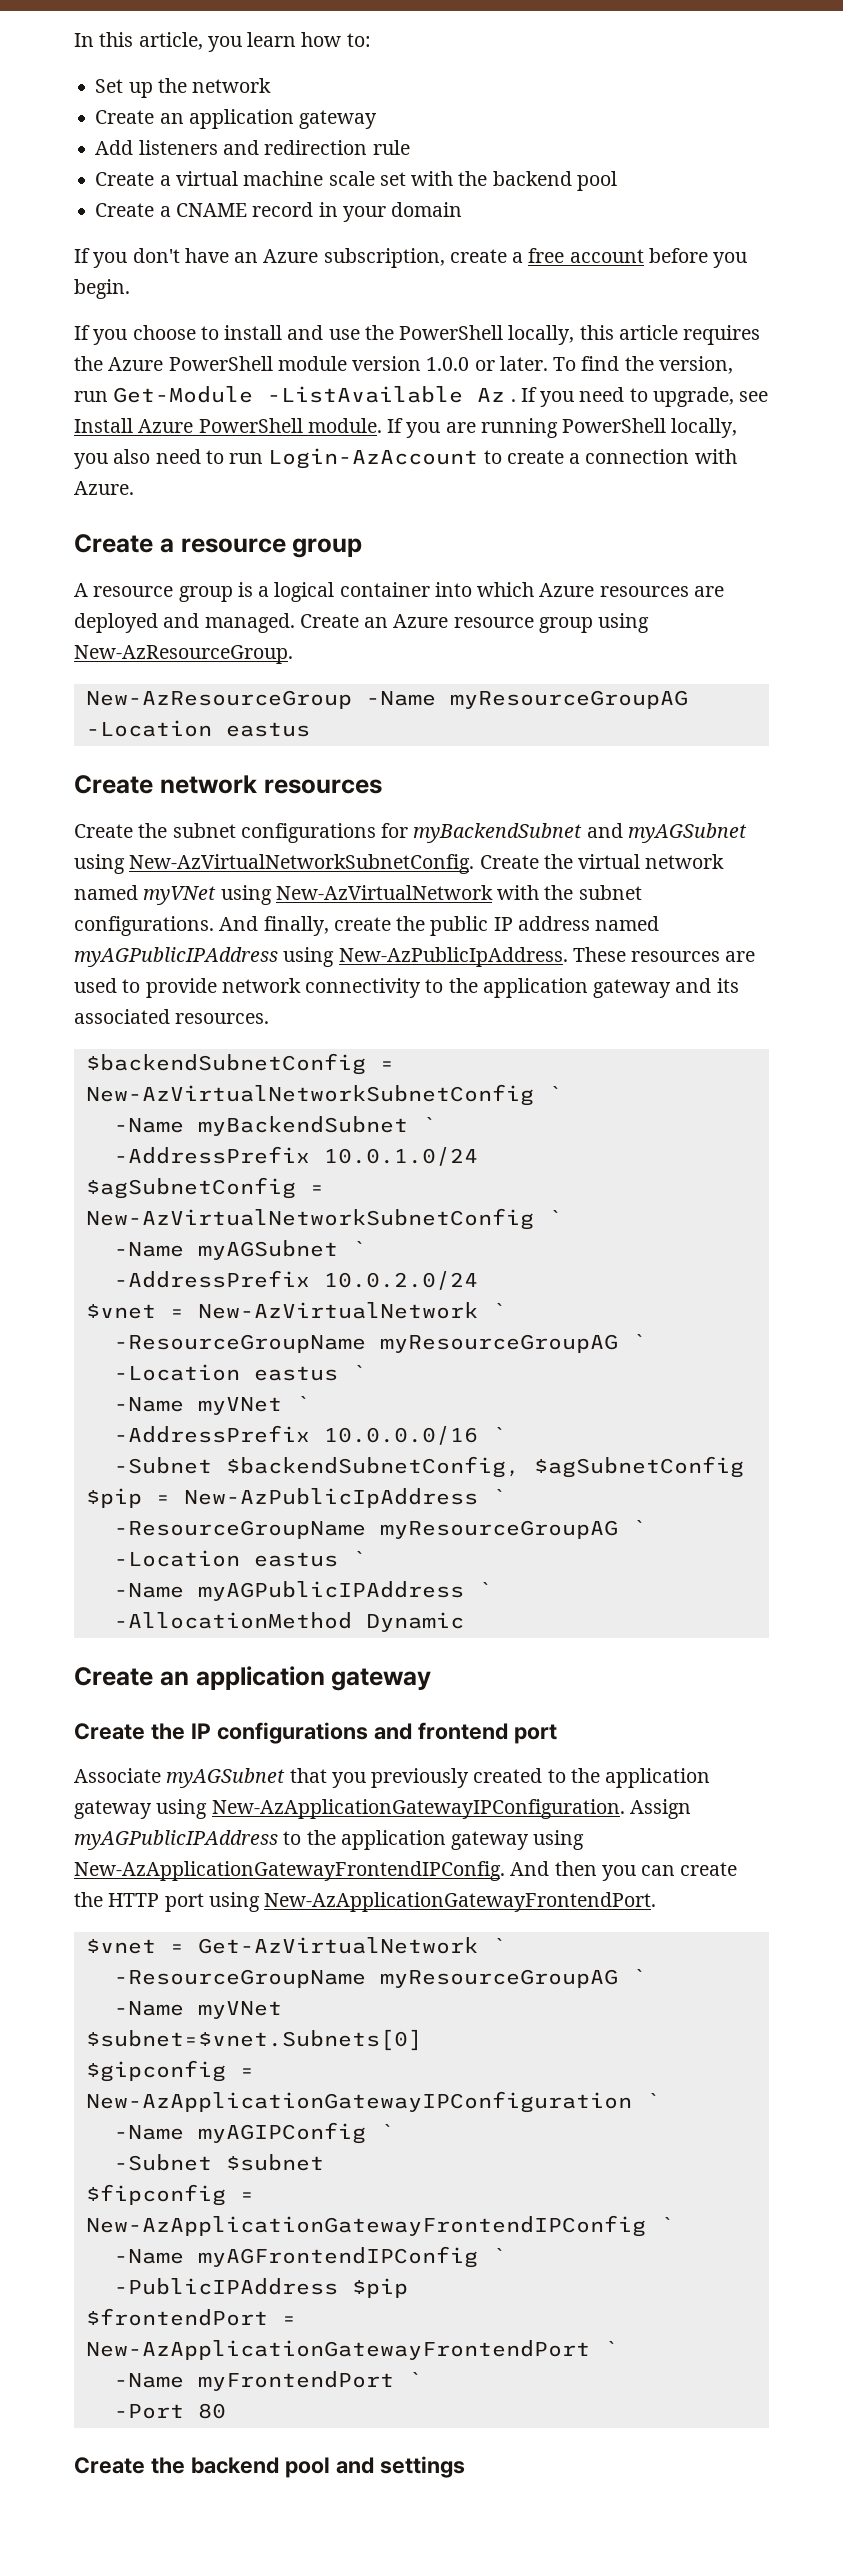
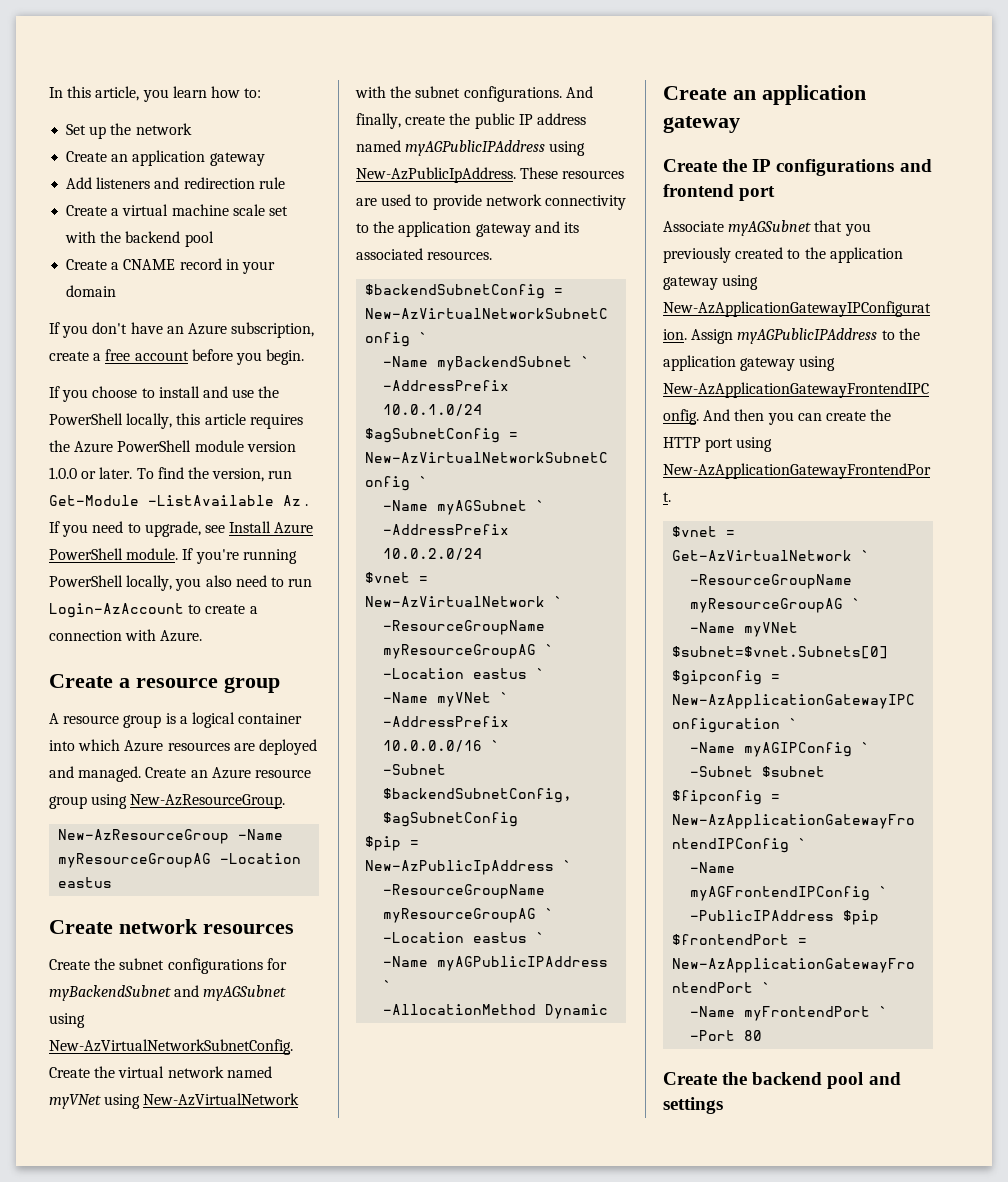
[406,422,476,438] you are -> [195,549,239,564] you're

